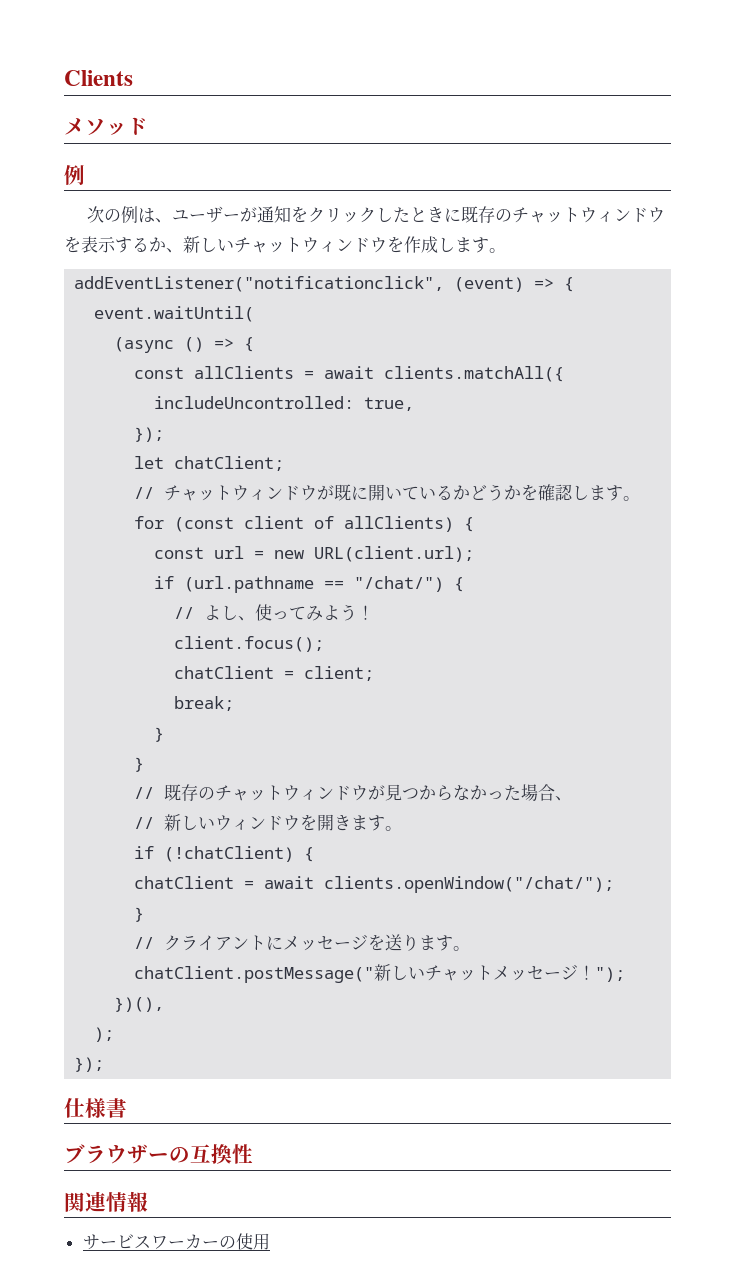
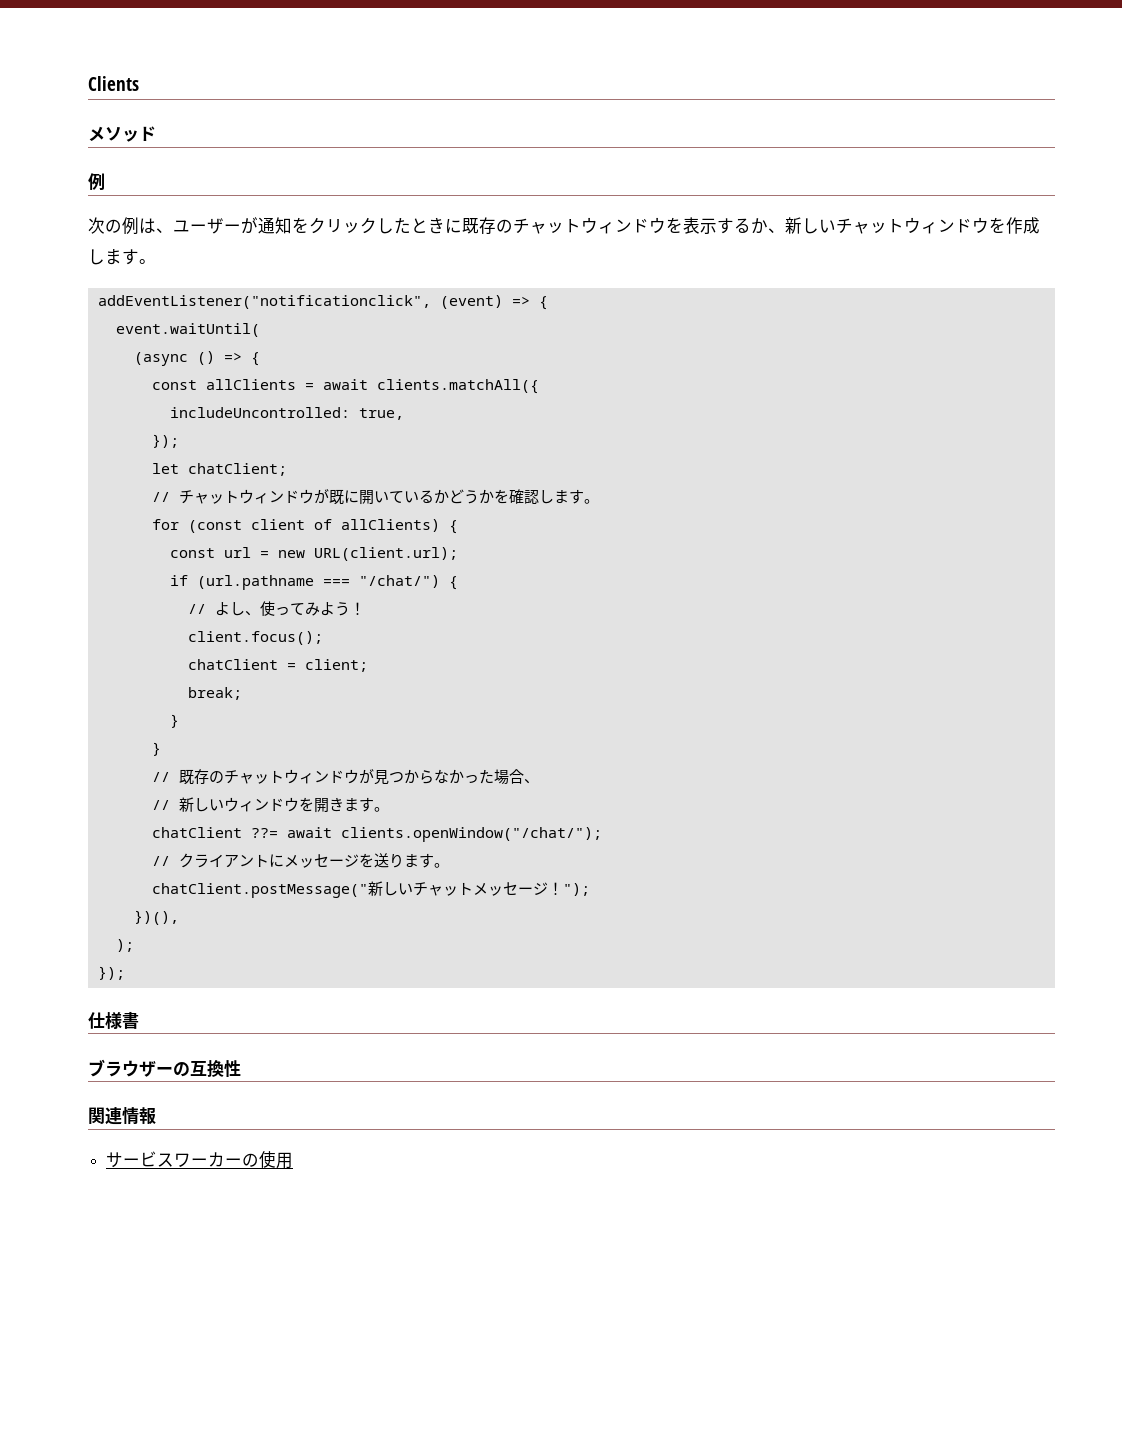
[324,580,345,589] == -> [322,579,350,586] ===
[134,846,315,862] [134,876,255,889] // if (!chatClient) { // chatClient = -> [151,827,278,838] // chatClient ??=
[134,907,145,922] // } -> (602, 834) none

